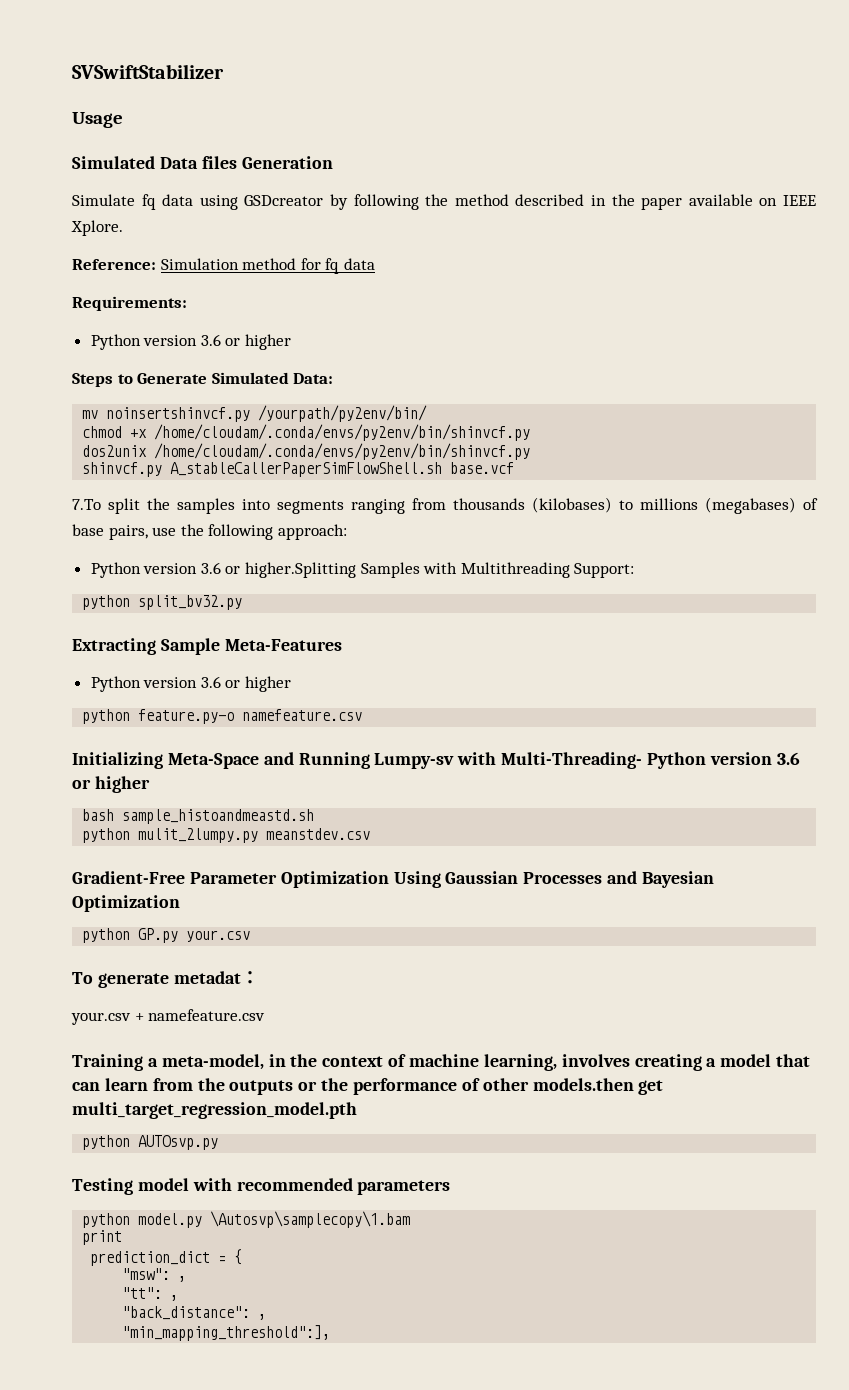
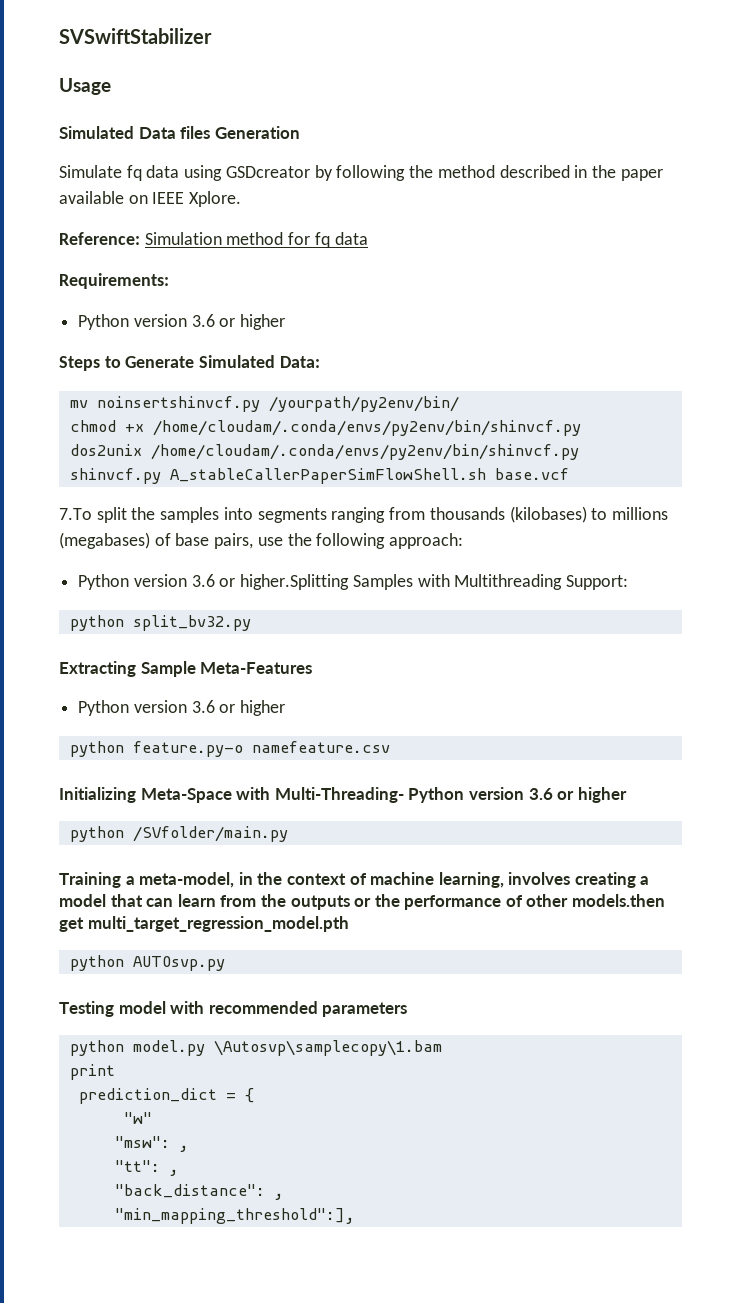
[263,752,455,769] and Running Lumpy-sv -> (232, 795) none
[82,809,315,824] [82,828,371,843] [72,871,715,888] [72,895,180,912] [82,928,251,943] [72,971,259,988] [71,1009,266,1025] // bash sample_histoandmeastd.sh // python mulit_2lumpy.py meanstdev.csv // Gradient-Free Parameter Optimization Using Gaussian Processes and Bayesian Optimization // python GP.py your.csv // To generate metadat： // your.csv + namefeature.csv -> [69,826,288,842] // python /SVfolder/main.py
(243, 1257) none -> [123,1112,152,1124] // "w"

